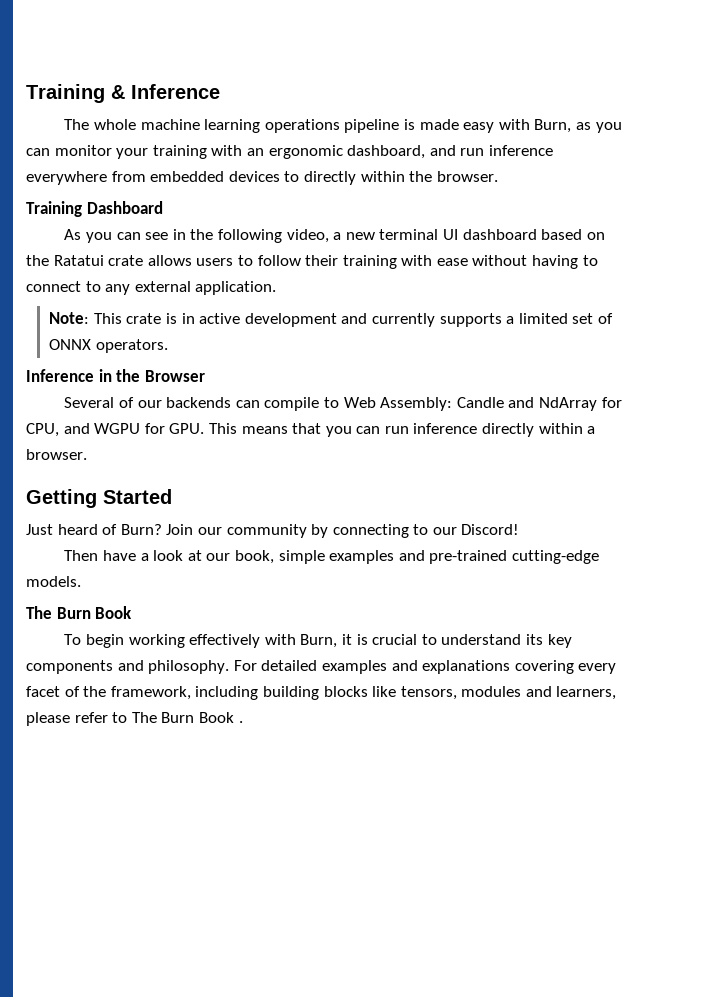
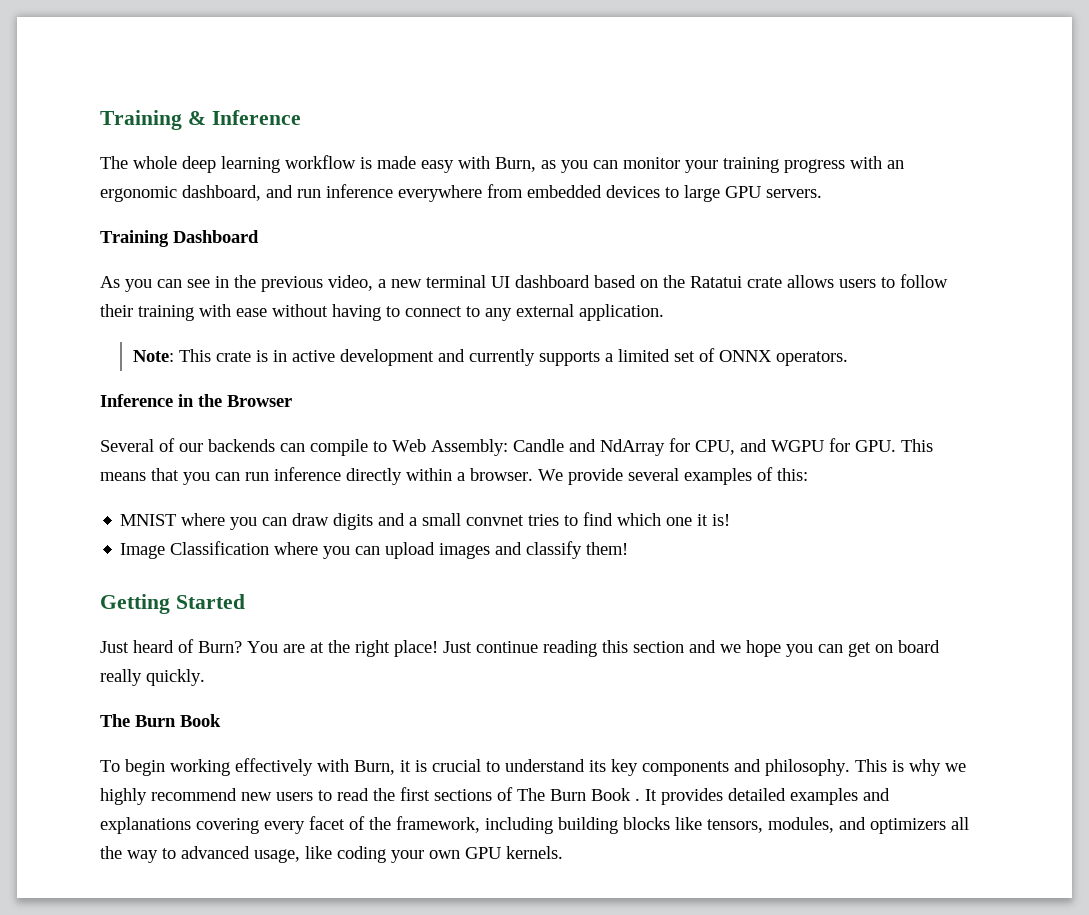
[140,119,400,133] machine learning operations pipeline -> [182,155,356,173] deep learning workflow
(207, 152) none -> [784,159,845,173] progress
[303,171,498,185] directly within the browser. -> [684,185,822,202] large GPU servers.
[217,229,282,243] following -> [261,276,323,292] previous
(87, 454) none -> [538,467,808,485] [120,512,731,530] [120,541,629,559] We provide several examples of this: // MNIST where you can draw digits and a small convnet tries to find which one it is! // Image Classification where you can upload images and classify them!
[166,524,520,538] [64,550,599,564] [26,576,81,587] Join our community by connecting to our Discord! // Then have a look at our book, simple examples and pre-trained cutting-edge models. -> [247,640,940,657] [100,669,205,686] You are at the right place! Just continue reading this section and we hope you can get on board really quickly.
[233,660,257,671] For -> [855,759,966,776] [100,787,723,805] This is why we highly recommend new users to read the first sections of The Burn Book . It provides
[461,686,617,700] [26,712,243,726] modules and learners, please refer to The Burn Book . -> [768,817,969,834] [100,846,563,863] modules, and optimizers all the way to advanced usage, like coding your own GPU kernels.

